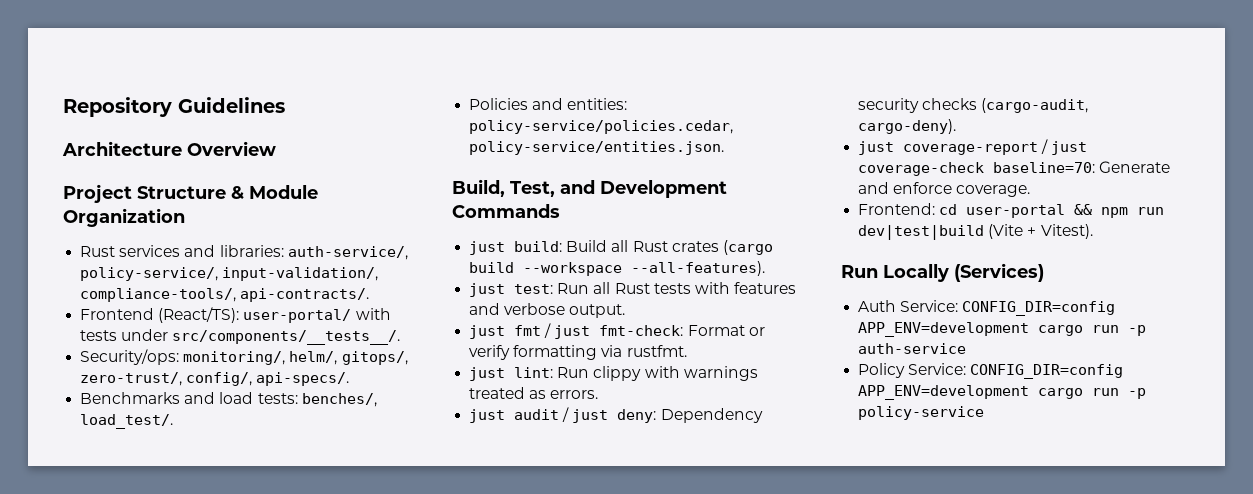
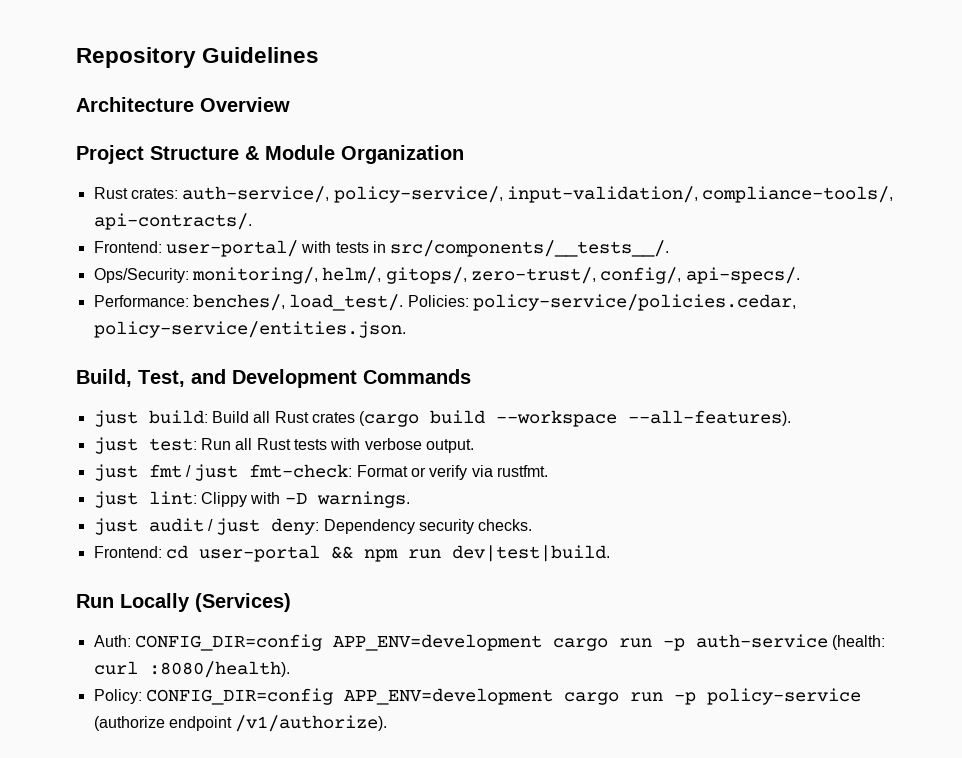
[119,245,284,257] services and libraries: -> [130,188,178,199] crates:
[80,307,240,323] Frontend (React/TS): -> [93,241,162,253] Frontend:
[121,329,169,341] under -> [372,241,386,253] in
[80,349,180,365] Security/ops: -> [93,268,189,283] Ops/Security:
[80,392,298,404] Benchmarks and load tests: -> [93,295,189,307] Performance:
[469,98,628,110] // Policies and entities: -> [407,295,469,307] Policies:
[734,282,797,294] [469,303,501,315] features and -> (361, 444) none
[513,345,598,360] formatting -> (468, 472) none
[557,366,758,381] [469,387,599,399] Run clippy with warnings treated as errors. -> [200,491,410,508] Clippy with -D warnings.
[922,98,1089,113] [858,119,957,134] [858,139,1088,155] [858,161,1171,176] [858,182,1031,197] checks (cargo-audit, cargo-deny). // just coverage-report / just coverage-check baseline=70: Generate and enforce coverage. -> [478,519,533,531] checks.
[858,224,1093,240] dev|test|build (Vite + Vitest). -> [451,545,610,562] dev|test|build.
[858,300,959,312] Auth Service: -> [93,635,131,647] Auth:
[858,363,967,378] // Policy Service: -> [832,635,886,650] [93,661,290,678] [93,689,142,704] (health: curl :8080/health). // Policy:
(985, 413) none -> [93,715,388,732] (authorize endpoint /v1/authorize).

